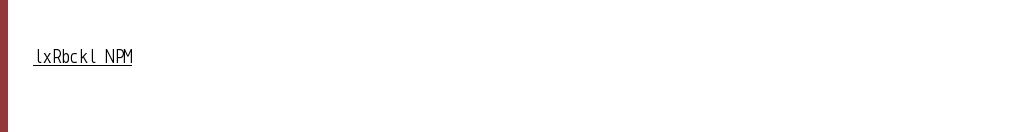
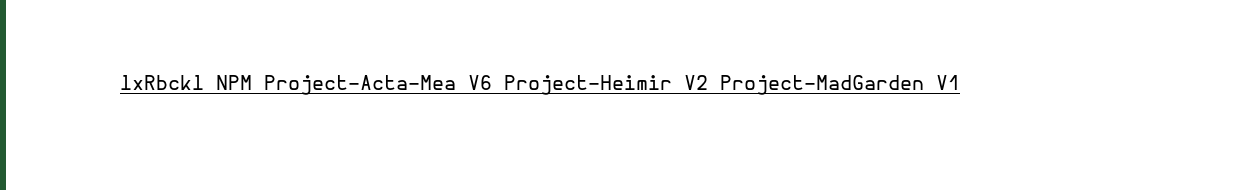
(132, 56) none -> [264,75,960,95] Project-Acta-Mea V6 Project-Heimir V2 Project-MadGarden V1

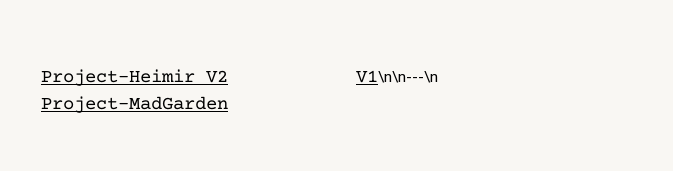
[120,75,492,95] lxRbckl NPM Project-Acta-Mea V6 -> (41, 77) none
[936,75,960,90] V1 -> [356,70,438,83] V1\n\n---\n

